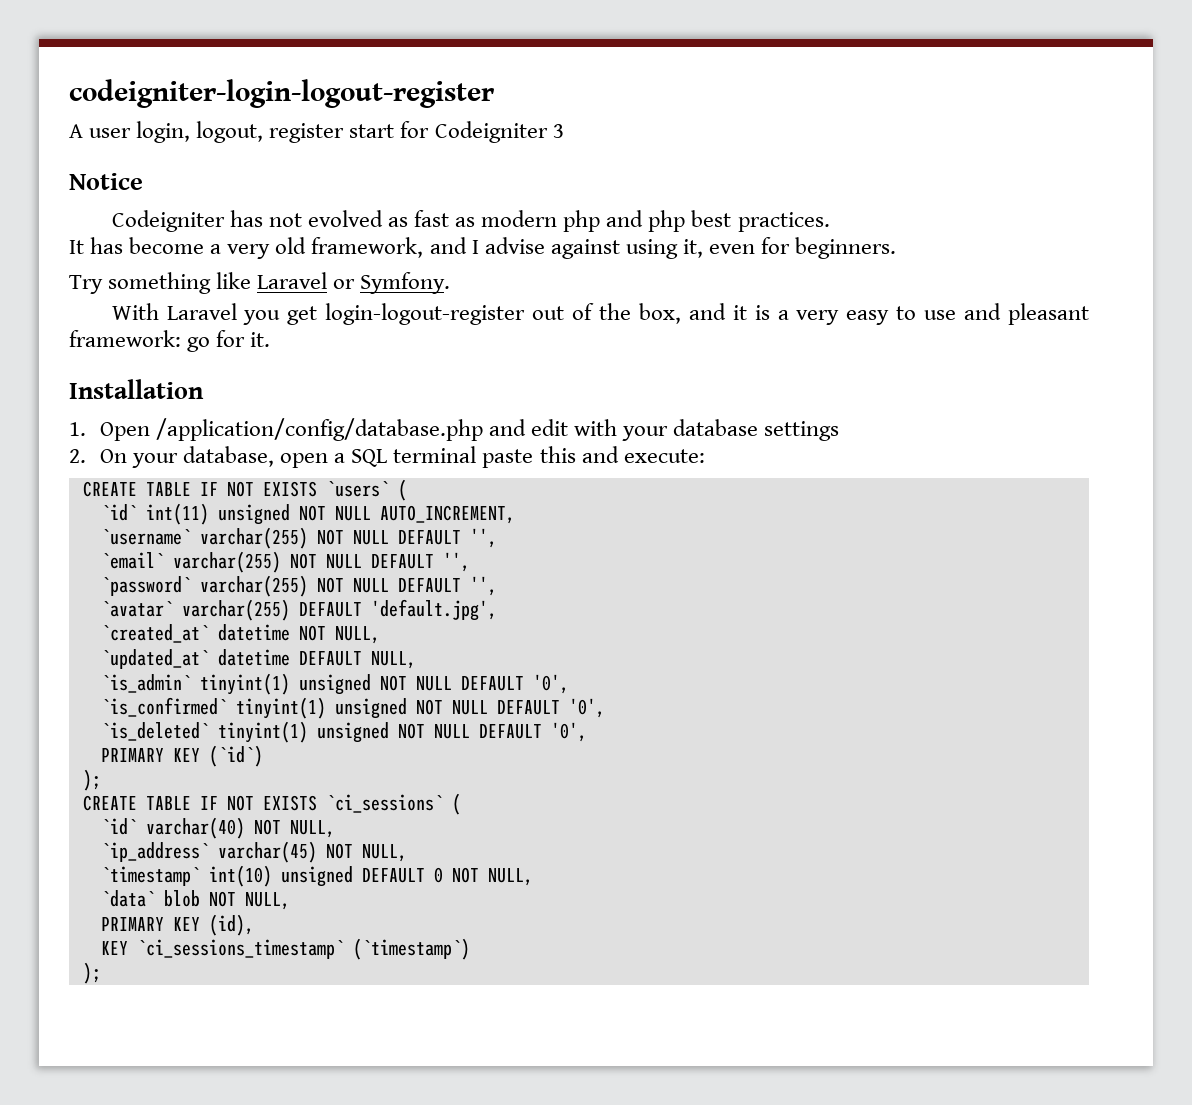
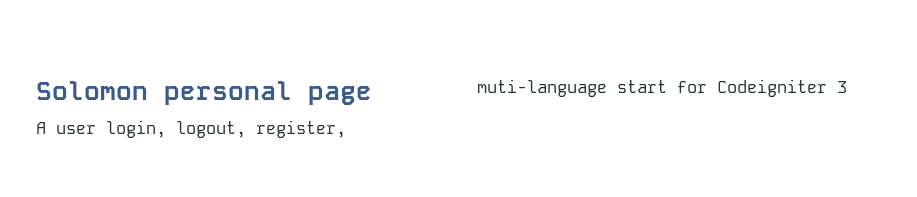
[69,79,494,108] codeigniter-login-logout-register -> [36,81,372,105] Solomon personal page
[269,123,345,143] register -> [256,120,346,138] [477,79,607,97] register, muti-language
[69,173,143,190] [111,210,830,232] [69,237,897,259] [69,272,451,294] [111,303,1089,325] [69,330,271,352] [69,379,204,399] [69,418,840,441] [69,446,705,468] [82,479,407,501] [100,503,515,525] [100,527,497,549] [100,551,470,573] [100,575,497,597] [100,599,497,621] [100,624,380,644] [100,649,416,669] [100,673,569,695] [100,697,605,719] [100,721,587,743] [100,745,263,767] [82,769,101,791] [82,793,461,815] [100,817,335,839] [100,841,407,863] [100,865,533,887] [100,890,290,910] [100,914,254,936] [100,938,470,960] [82,962,101,984] // Notice // Codeigniter has not evolved as fast as modern php and php best practices. // It has become a very old framework, and I advise against using it, even for beginners. // Try something like Laravel or Symfony. // With Laravel you get login-logout-register out of the box, and it is a very easy to use and pleasant framework: go for it. // Installation // 1. Open /application/config/database.php and edit with your database settings // 2. On your database, open a SQL terminal paste this and execute: // CREATE TABLE IF NOT EXISTS `users` ( // `id` int(11) unsigned NOT NULL AUTO_INCREMENT, // `username` varchar(255) NOT NULL DEFAULT '', // `email` varchar(255) NOT NULL DEFAULT '', // `password` varchar(255) NOT NULL DEFAULT '', // `avatar` varchar(255) DEFAULT 'default.jpg', // `created_at` datetime NOT NULL, // `updated_at` datetime DEFAULT NULL, // `is_admin` tinyint(1) unsigned NOT NULL DEFAULT '0', // `is_confirmed` tinyint(1) unsigned NOT NULL DEFAULT '0', // `is_deleted` tinyint(1) unsigned NOT NULL DEFAULT '0', // PRIMARY KEY (`id`) // ); // CREATE TABLE IF NOT EXISTS `ci_sessions` ( // `id` varchar(40) NOT NULL, // `ip_address` varchar(45) NOT NULL, // `timestamp` int(10) unsigned DEFAULT 0 NOT NULL, // `data` blob NOT NULL, // PRIMARY KEY (id), // KEY `ci_sessions_timestamp` (`timestamp`) // ); -> (847, 87) none

